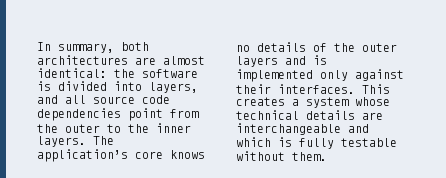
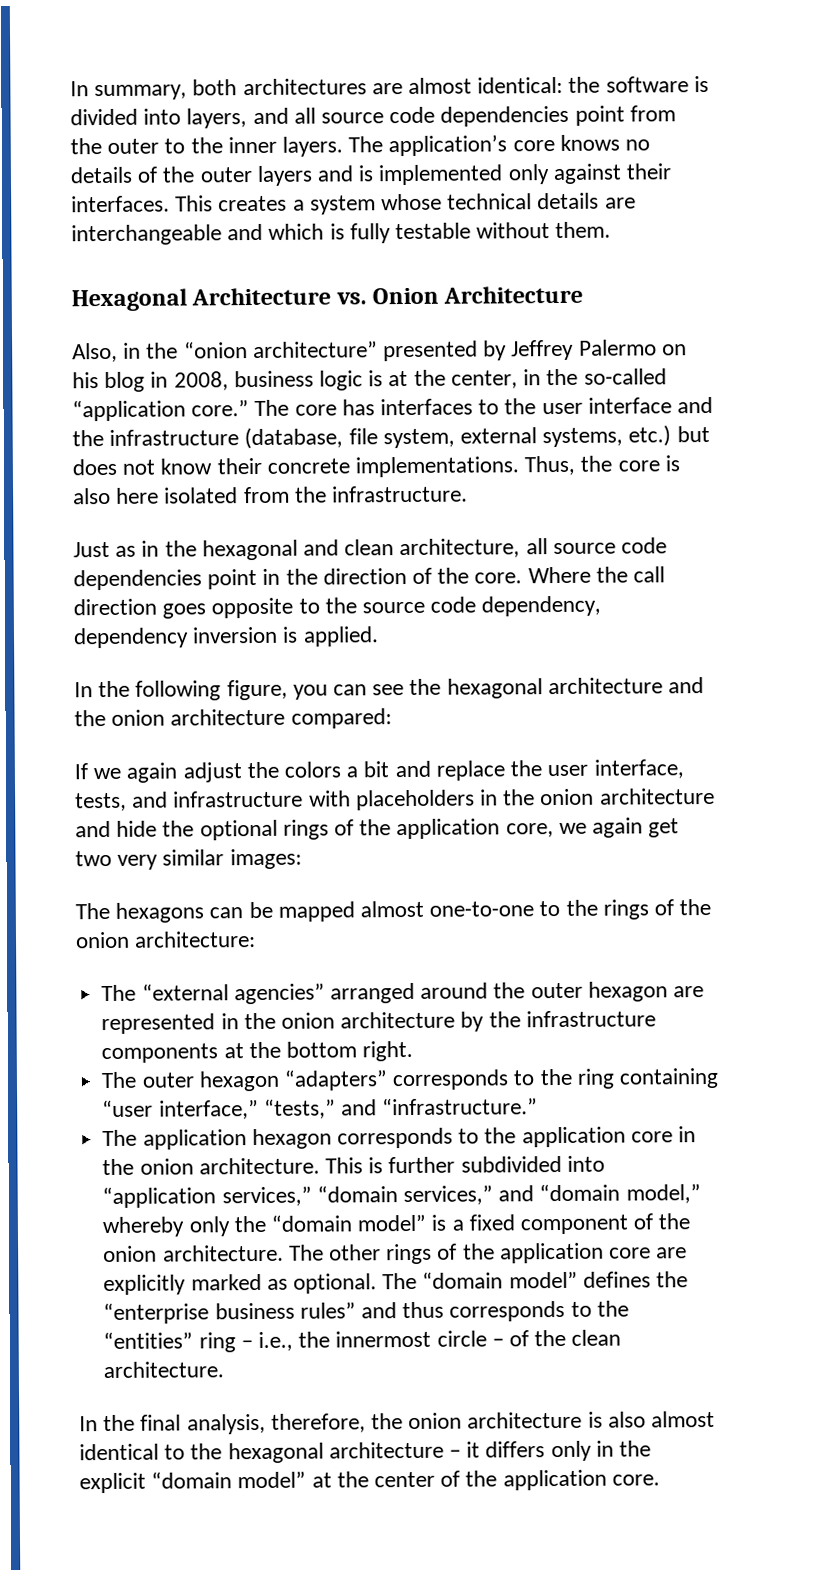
(327, 156) none -> [71,285,584,312] [72,339,687,363] [72,368,667,393] [72,396,714,422] [72,425,710,450] [72,455,680,478] [73,485,469,505] [73,537,668,561] [73,566,666,591] [73,595,602,619] [73,626,379,649] [74,677,705,701] [74,708,392,729] [74,759,684,783] [75,787,715,812] [75,817,680,841] [75,848,302,870] [75,898,712,923] [75,931,257,949] [101,981,704,1005] [101,1010,656,1035] [101,1040,414,1064] [101,1067,719,1092] [102,1097,539,1120] [102,1126,696,1150] [102,1155,605,1176] [102,1183,701,1209] [102,1213,691,1238] [103,1242,688,1265] [103,1271,688,1296] [103,1300,629,1325] [103,1329,622,1353] [103,1361,225,1379] [79,1410,716,1435] [79,1440,652,1464] [79,1469,660,1494] // Hexagonal Architecture vs. Onion Architecture // Also, in the “onion architecture” presented by Jeffrey Palermo on his blog in 2008, business logic is at the center, in the so-called “application core.” The core has interfaces to the user interface and the infrastructure (database, file system, external systems, etc.) but does not know their concrete implementations. Thus, the core is also here isolated from the infrastructure. // Just as in the hexagonal and clean architecture, all source code dependencies point in the direction of the core. Where the call direction goes opposite to the source code dependency, dependency inversion is applied. // In the following figure, you can see the hexagonal architecture and the onion architecture compared: // If we again adjust the colors a bit and replace the user interface, tests, and infrastructure with placeholders in the onion architecture and hide the optional rings of the application core, we again get two very similar images: // The hexagons can be mapped almost one-to-one to the rings of the onion architecture: // The “external agencies” arranged around the outer hexagon are represented in the onion architecture by the infrastructure components at the bottom right. // The outer hexagon “adapters” corresponds to the ring containing “user interface,” “tests,” and “infrastructure.” // The application hexagon corresponds to the application core in the onion architecture. This is further subdivided into “application services,” “domain services,” and “domain model,” whereby only the “domain model” is a fixed component of the onion architecture. The other rings of the application core are explicitly marked as optional. The “domain model” defines the “enterprise business rules” and thus corresponds to the “entities” ring – i.e., the innermost circle – of the clean architecture. // In the final analysis, therefore, the onion architecture is also almost identical to the hexagonal architecture – it differs only in the explicit “domain model” at the center of the application core.

